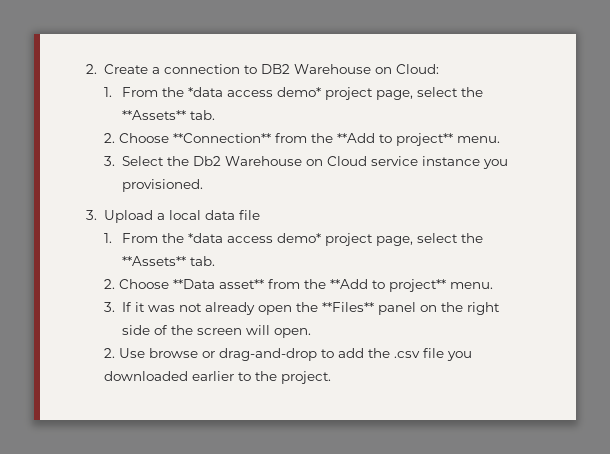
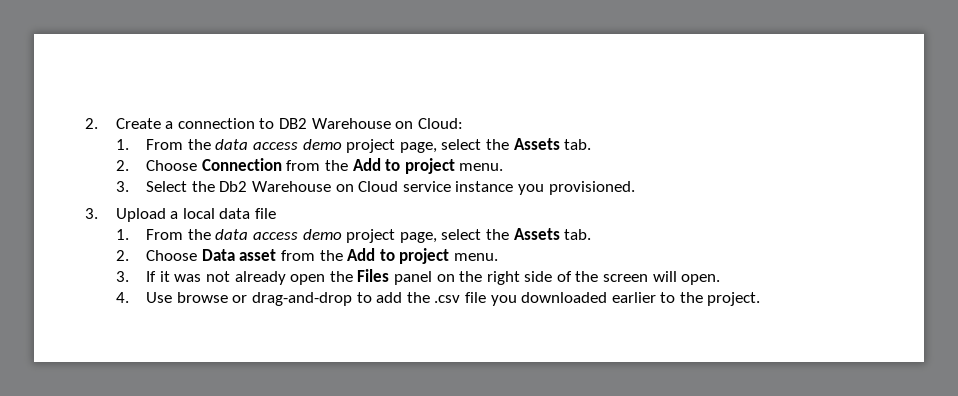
[187,87,483,100] [121,110,215,120] [103,133,453,146] *data access demo* project page, select the **Assets** tab. // 2. Choose **Connection** from the **Add to project** -> [215,138,592,153] [115,158,455,174] data access demo project page, select the Assets tab. // 2. Choose Connection from the Add to project
[187,233,483,246] [121,256,215,266] [103,279,446,292] *data access demo* project page, select the **Assets** tab. // 2. Choose **Data asset** from the **Add to project** -> [215,228,592,243] [115,248,450,264] data access demo project page, select the Assets tab. // 2. Choose Data asset from the Add to project
[321,302,374,312] **Files** -> [357,269,390,282] Files
[103,348,115,358] 2. -> [115,292,129,303] 4.

